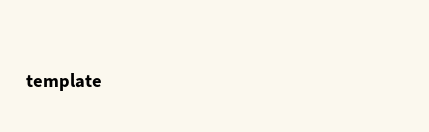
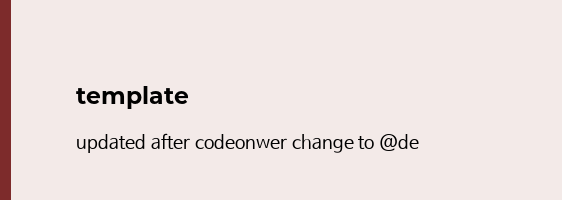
(102, 82) none -> [76,133,420,153] // updated after codeonwer change to @de

